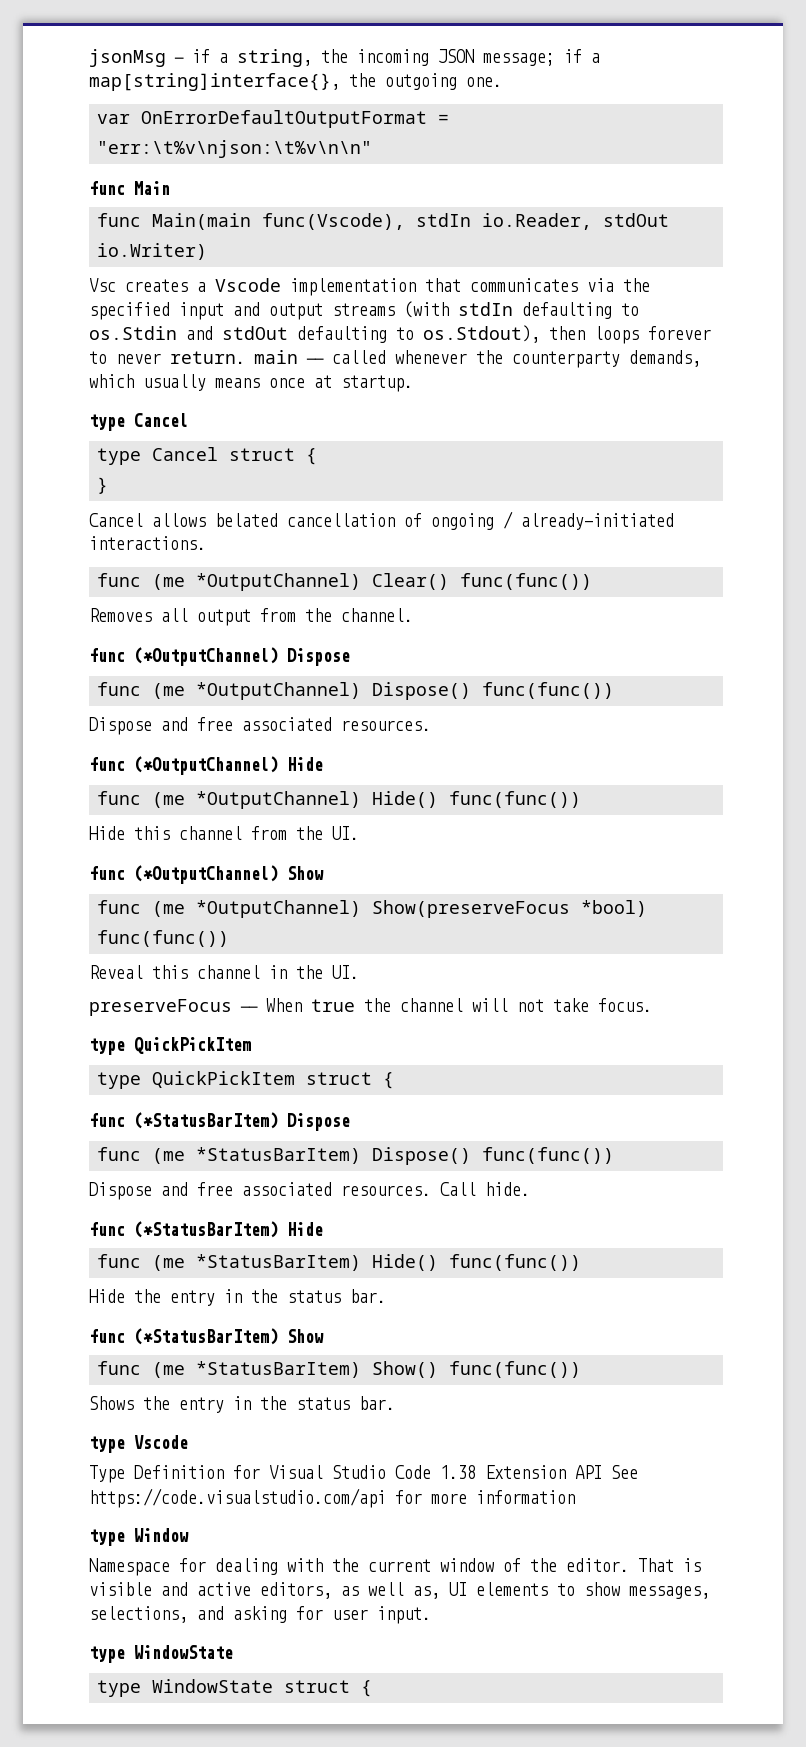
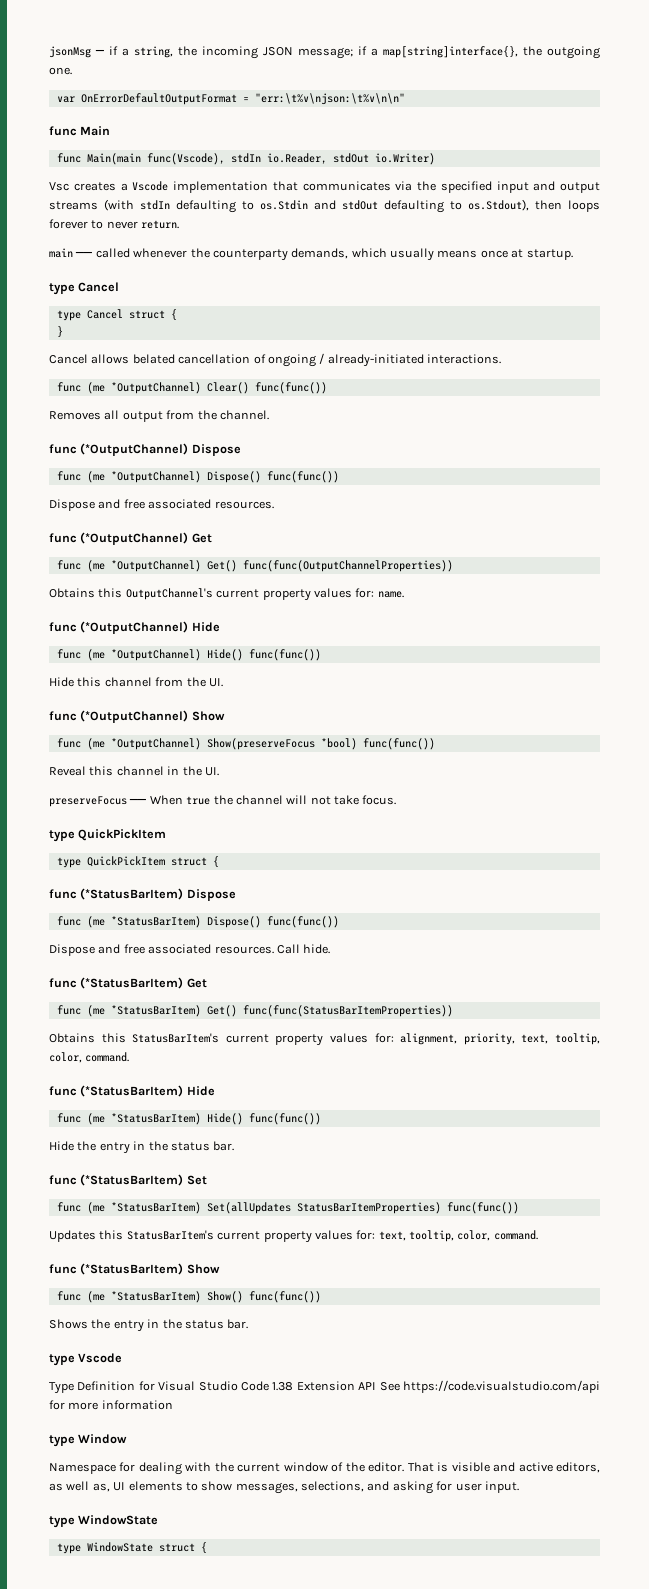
(245, 357) none -> (180, 224) //
(431, 725) none -> [49,532,212,545] [56,560,453,572] [49,588,404,601] // func (*OutputChannel) Get // func (me *OutputChannel) Get() func(func(OutputChannelProperties)) // Obtains this OutputChannel's current property values for: name.
(530, 1189) none -> [49,977,207,989] [56,1005,453,1017] [49,1033,601,1046] [49,1052,130,1063] // func (*StatusBarItem) Get // func (me *StatusBarItem) Get() func(func(StatusBarItemProperties)) // Obtains this StatusBarItem's current property values for: alignment, priority, text, tooltip, color, command.
(386, 1296) none -> [49,1174,207,1186] [56,1202,519,1214] [49,1230,538,1243] // func (*StatusBarItem) Set // func (me *StatusBarItem) Set(allUpdates StatusBarItemProperties) func(func()) // Updates this StatusBarItem's current property values for: text, tooltip, color, command.

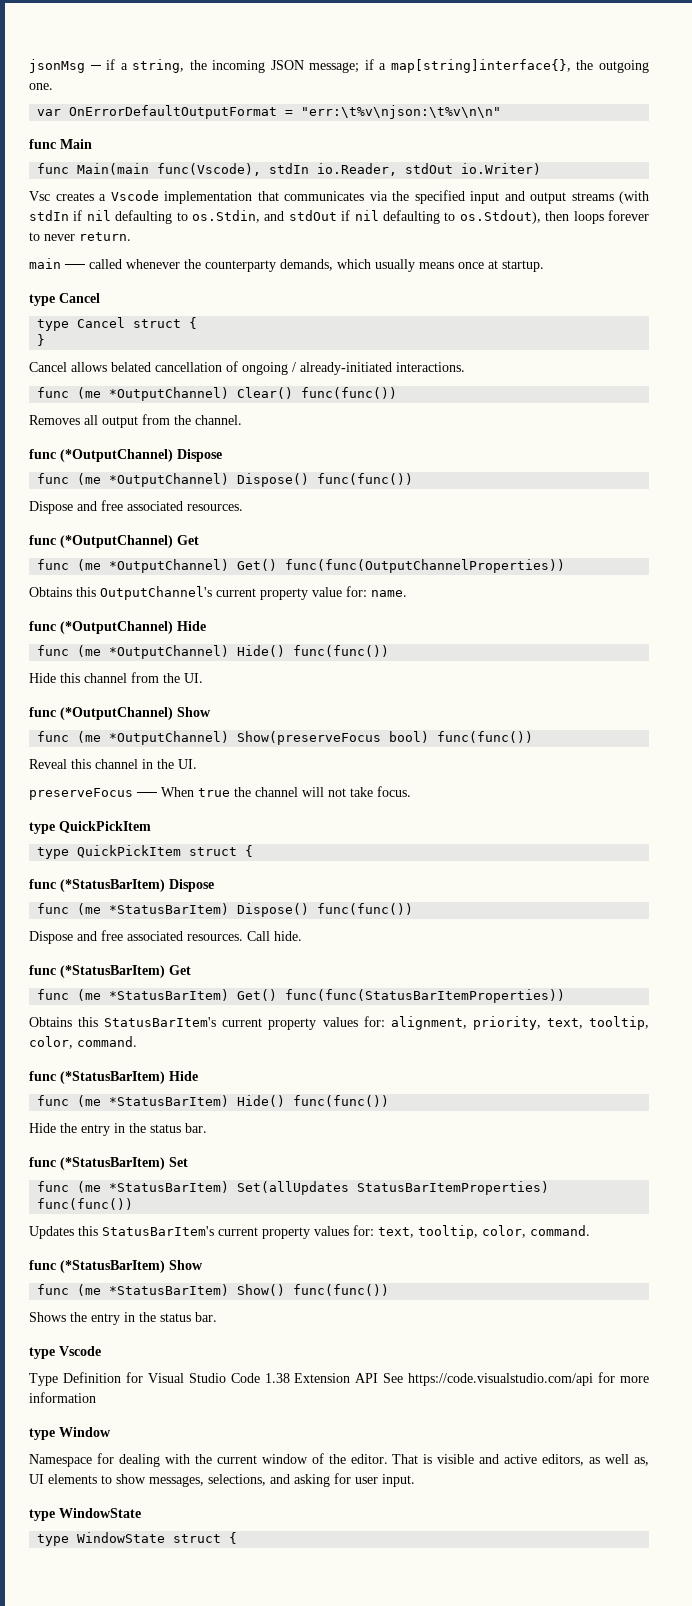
[176,200,308,213] defaulting to os.Stdin -> [73,210,260,224] if nil defaulting to os.Stdin,
(378, 205) none -> [341,210,379,221] if nil
[313,588,352,598] values -> [312,587,342,597] value
[320,738,357,750] *bool) -> [389,731,430,743] bool)

